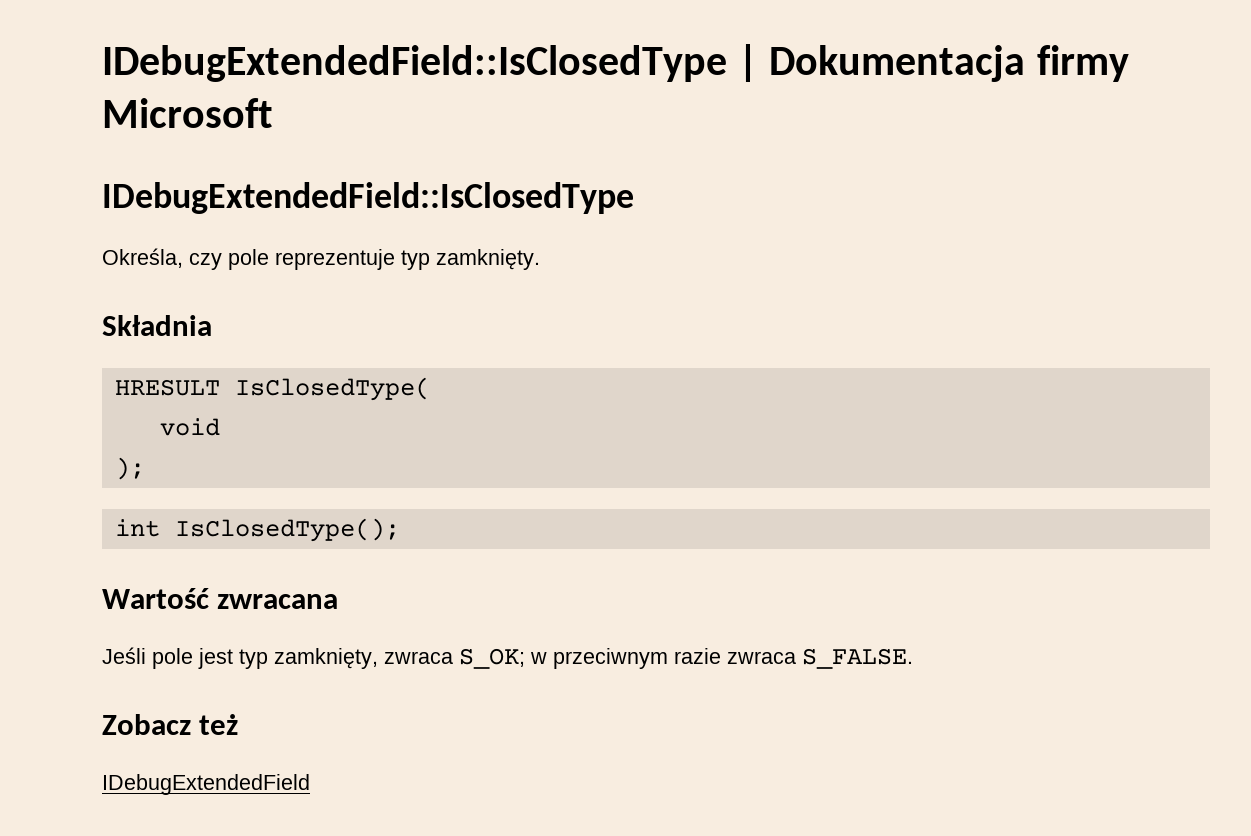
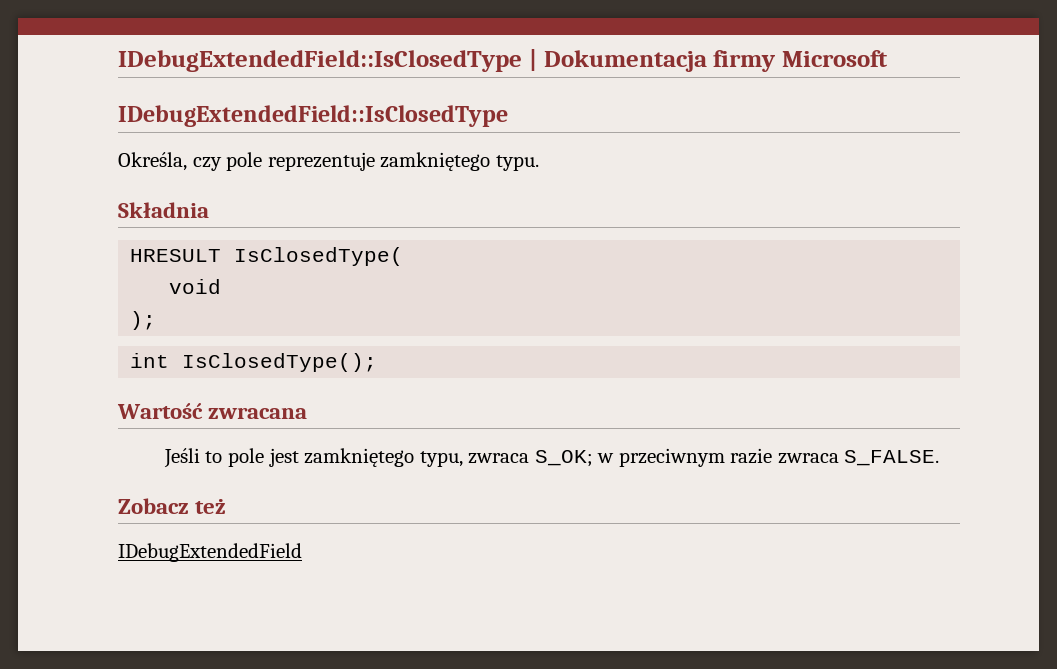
[401,249,540,270] typ zamknięty. -> [380,152,539,171] zamkniętego typu.
(146, 655) none -> [205,451,223,463] to
[239,648,378,669] typ zamknięty, -> [304,448,463,467] zamkniętego typu,

